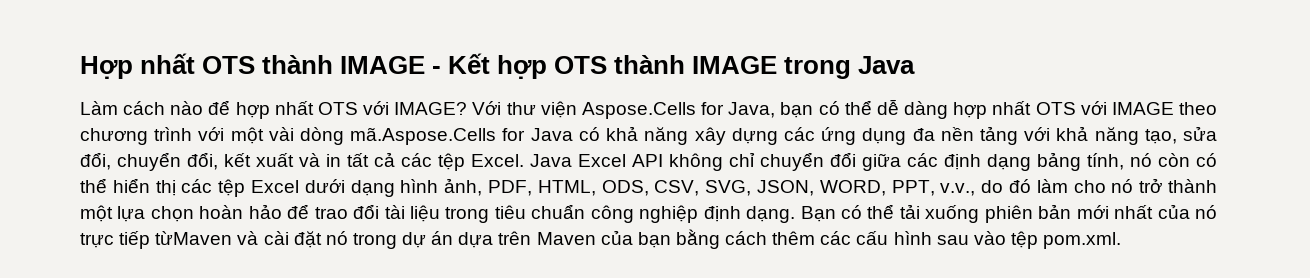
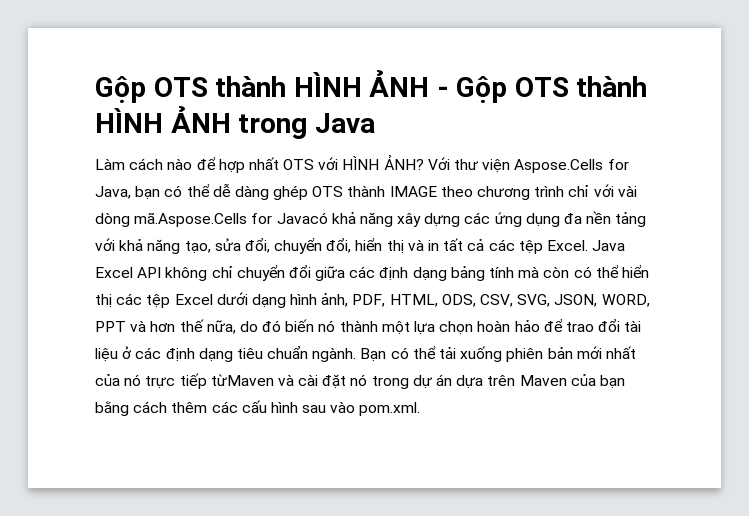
[80,53,778,79] Hợp nhất OTS thành IMAGE - Kết hợp OTS thành IMAGE -> [95,70,648,103] [95,106,231,133] Gộp OTS thành HÌNH ẢNH - Gộp OTS thành HÌNH ẢNH
[394,102,468,115] IMAGE? -> [342,154,424,170] HÌNH ẢNH?
[953,101,1107,119] hợp nhất OTS với -> [273,185,386,200] ghép OTS thành
[198,127,264,144] với một -> [568,184,614,197] chỉ với
[530,127,600,141] Java có -> [276,212,328,224] Javacó
[224,153,294,167] kết xuất -> [355,238,404,254] hiển thị
[1087,153,1152,170] tính, nó -> [489,266,540,278] tính mà
[891,178,1163,196] PPT, v.v., do đó làm cho nó trở -> [95,319,336,334] PPT và hơn thế nữa, do đó biến nó
[445,204,796,223] trong tiêu chuẩn công nghiệp định dạng. -> [122,346,357,362] ở các định dạng tiêu chuẩn ngành.
[1010,231,1038,249] tệp -> (356, 407) none

